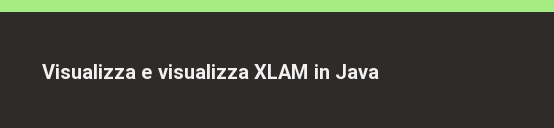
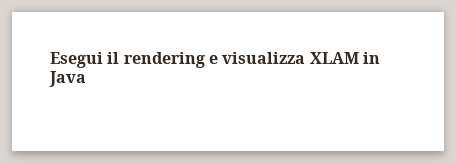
[42,64,136,79] Visualizza -> [50,52,205,68] Esegui il rendering

